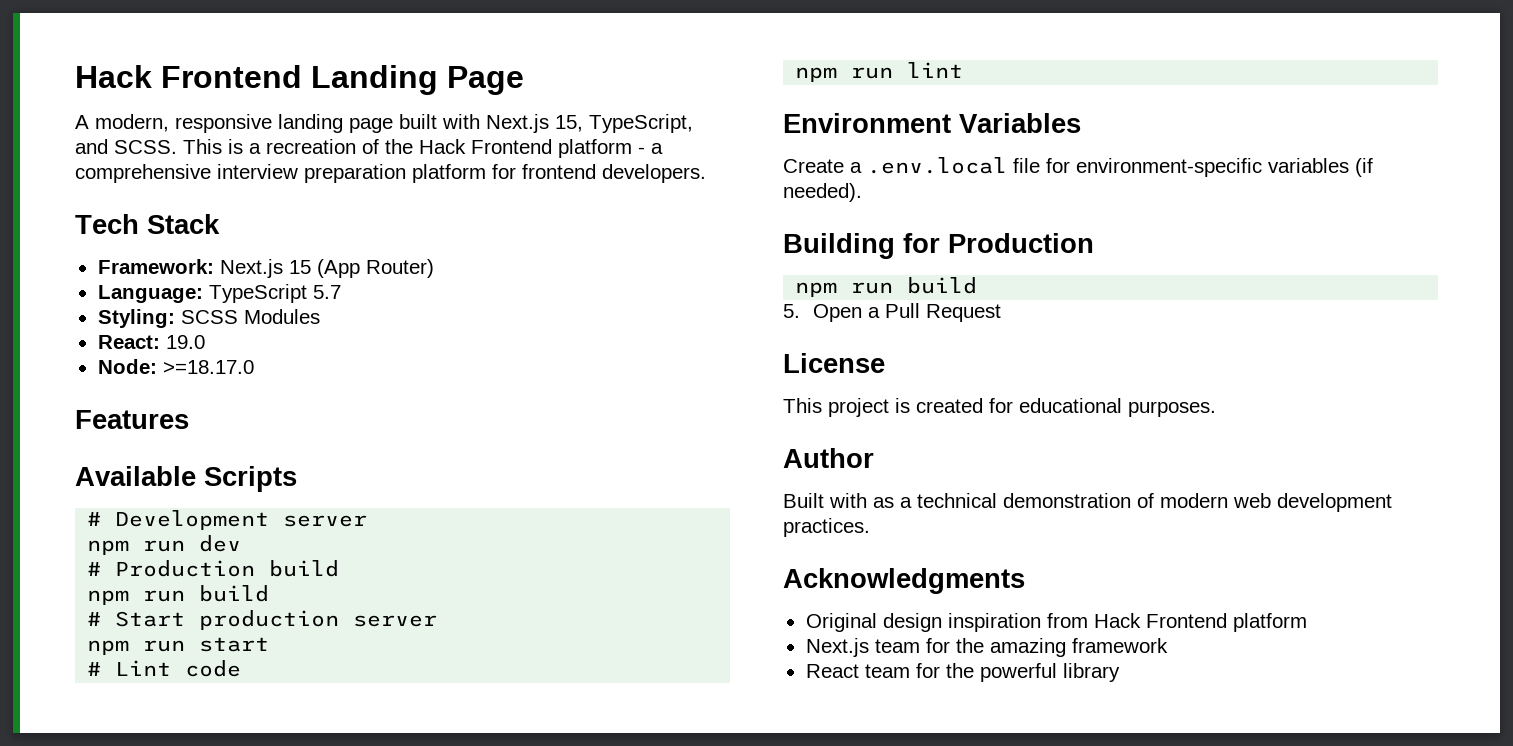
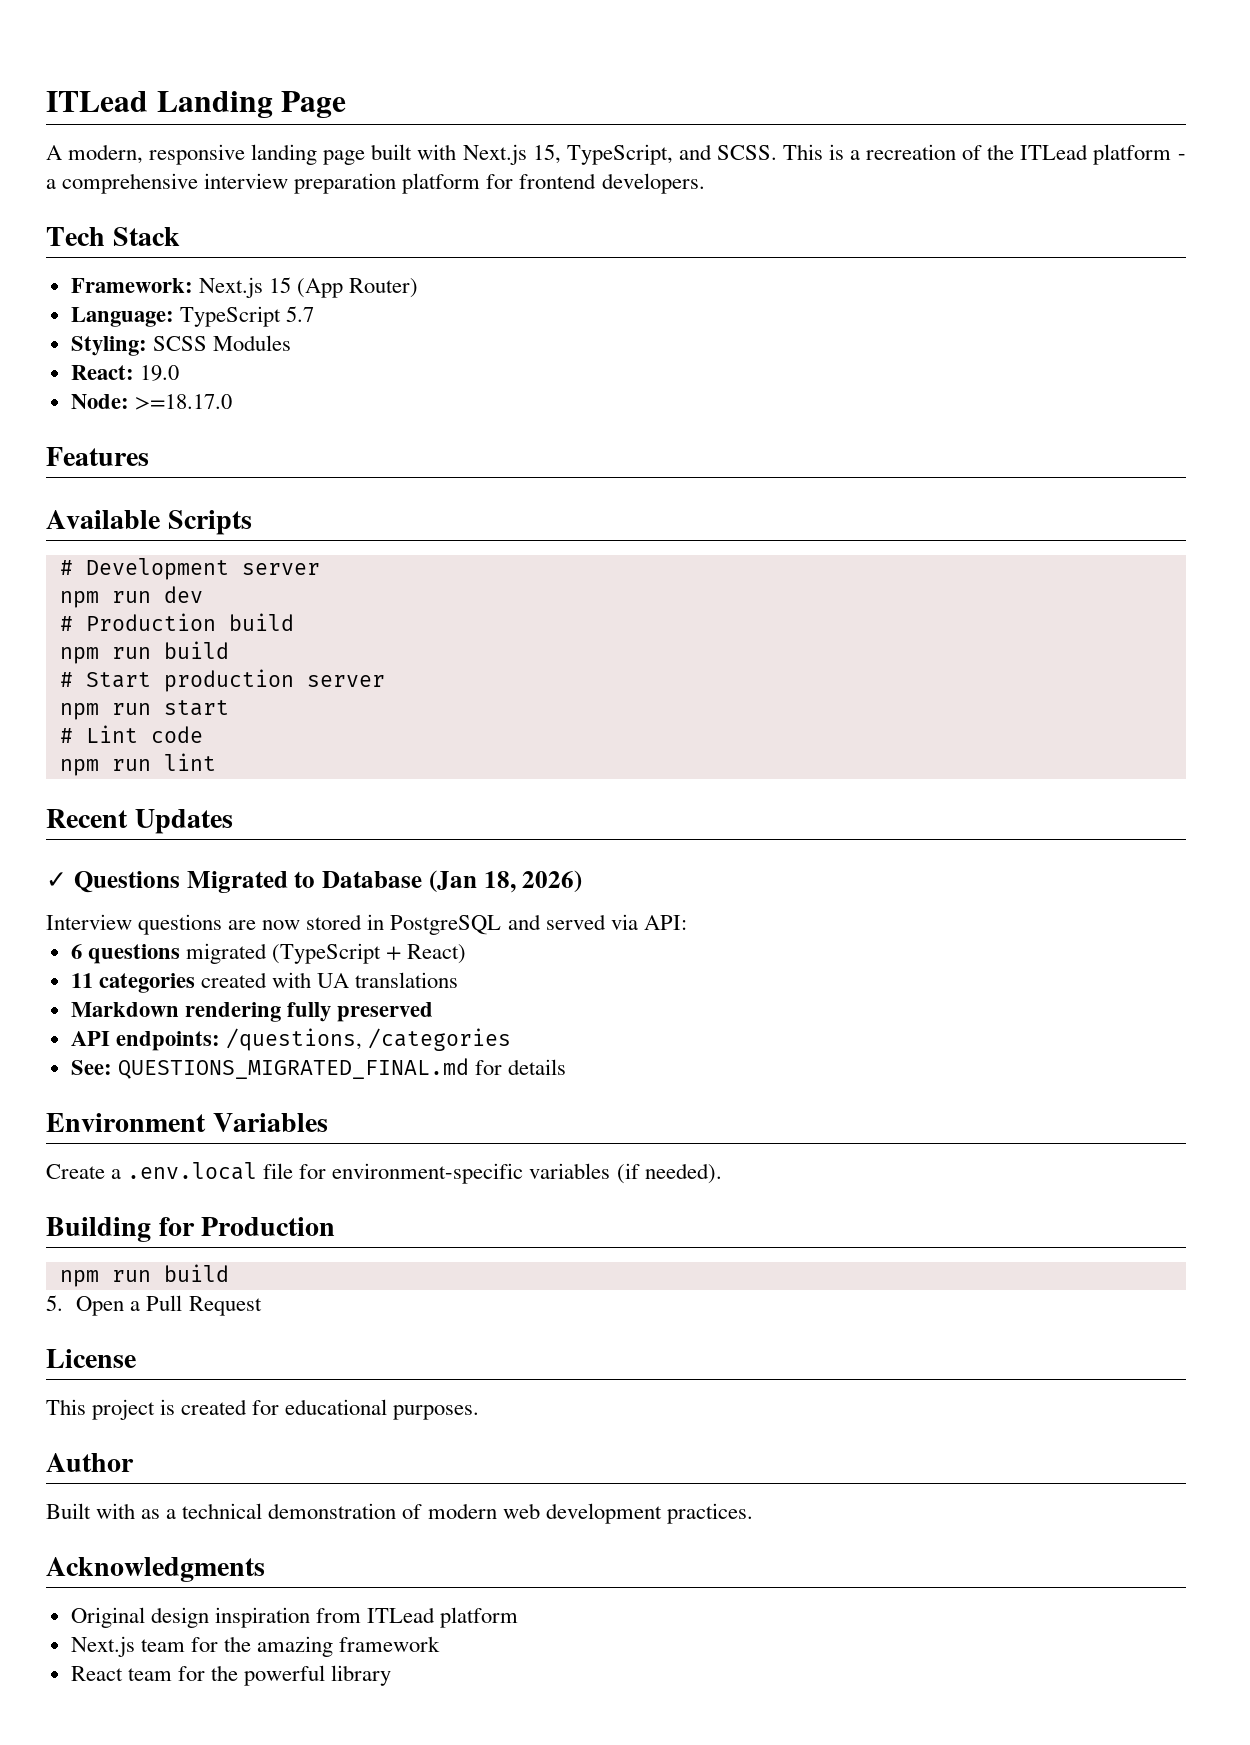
[75,65,302,88] Hack Frontend -> [46,91,148,112] ITLead
[419,139,552,154] Hack Frontend -> [1020,144,1089,160] ITLead
(964, 70) none -> [46,809,233,834] [46,870,583,893] [46,914,687,935] [70,943,467,964] [70,972,459,993] [70,1002,433,1022] [70,1028,511,1051] [70,1058,566,1079] // Recent Updates // ✓ Questions Migrated to Database (Jan 18, 2026) // Interview questions are now stored in PostgreSQL and served via API: // 6 questions migrated (TypeScript + React) // 11 categories created with UA translations // Markdown rendering fully preserved // API endpoints: /questions, /categories // See: QUESTIONS_MIGRATED_FINAL.md for details
[1093,613,1227,628] Hack Frontend -> [367,1607,436,1623] ITLead

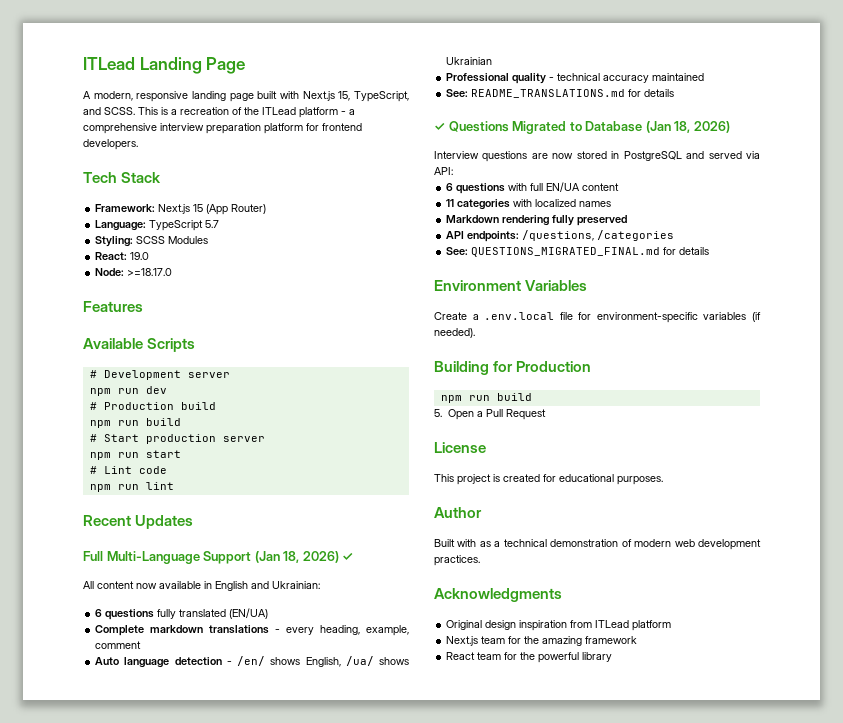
(233, 821) none -> [83,551,354,564] [83,581,320,591] [95,608,269,620] [95,625,409,636] [95,641,142,649] [95,656,410,668] [446,57,493,65] [446,73,705,84] [446,89,675,98] // Full Multi-Language Support (Jan 18, 2026) ✓ // All content now available in English and Ukrainian: // 6 questions fully translated (EN/UA) // Complete markdown translations - every heading, example, comment // Auto language detection - /en/ shows English, /ua/ shows Ukrainian // Professional quality - technical accuracy maintained // See: README_TRANSLATIONS.md for details
[185,943,467,964] [70,972,459,993] migrated (TypeScript + React) // 11 categories created with UA translations -> [508,182,620,192] [446,199,612,210] with full EN/UA content // 11 categories with localized names

